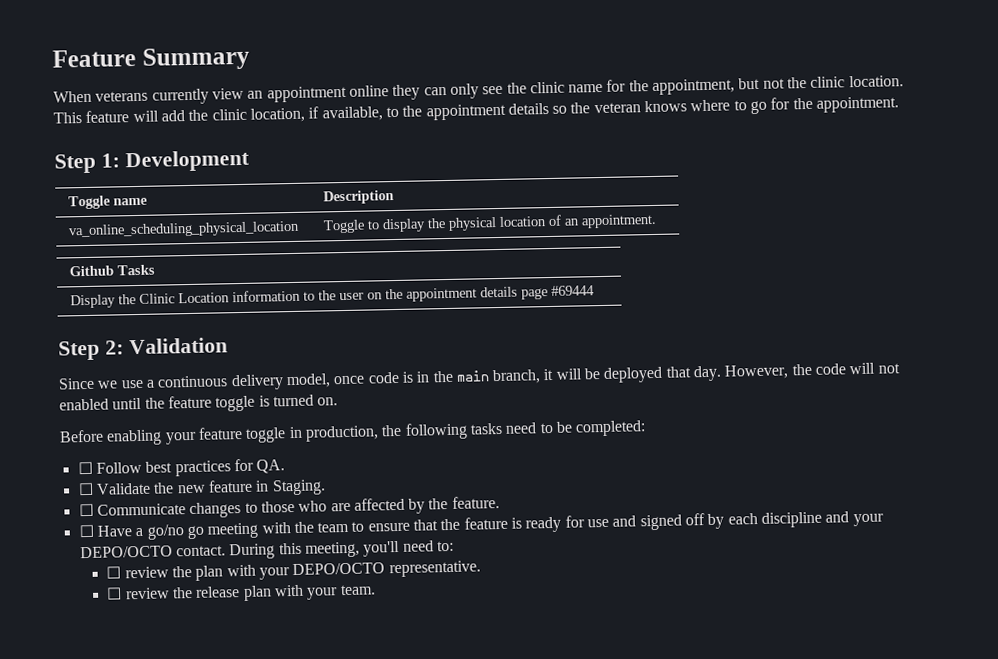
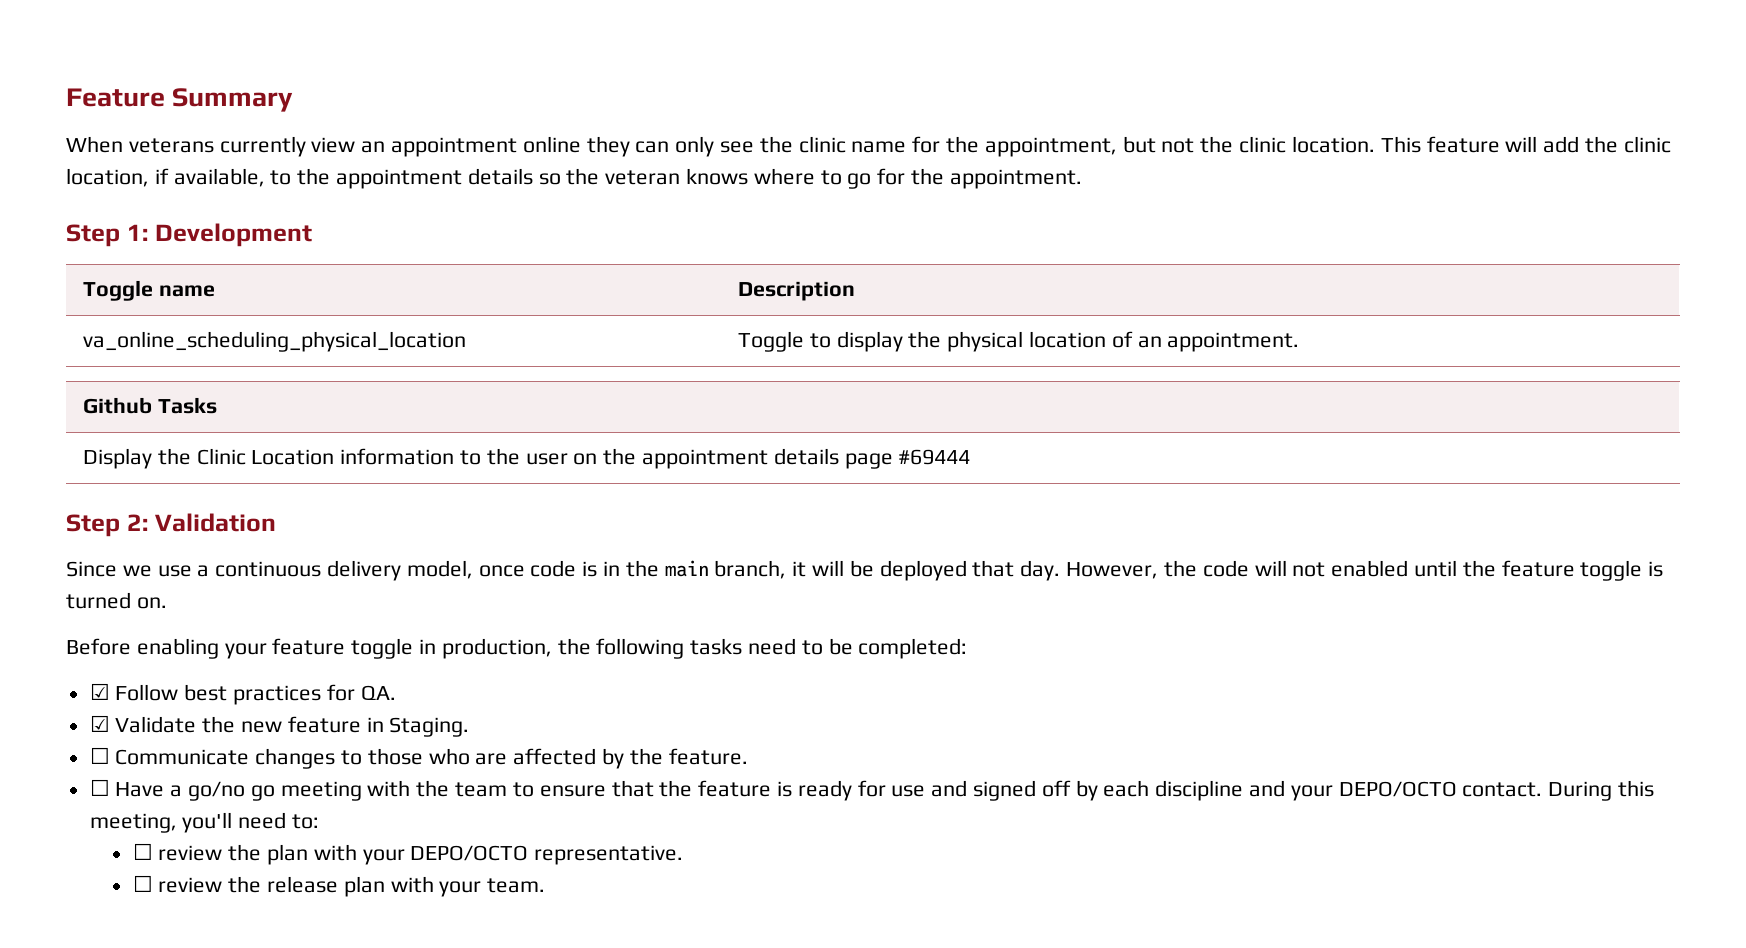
[77,461,93,475] ☐ -> [89,683,110,700] ☑
[77,482,94,496] ☐ -> [89,715,110,732] ☑

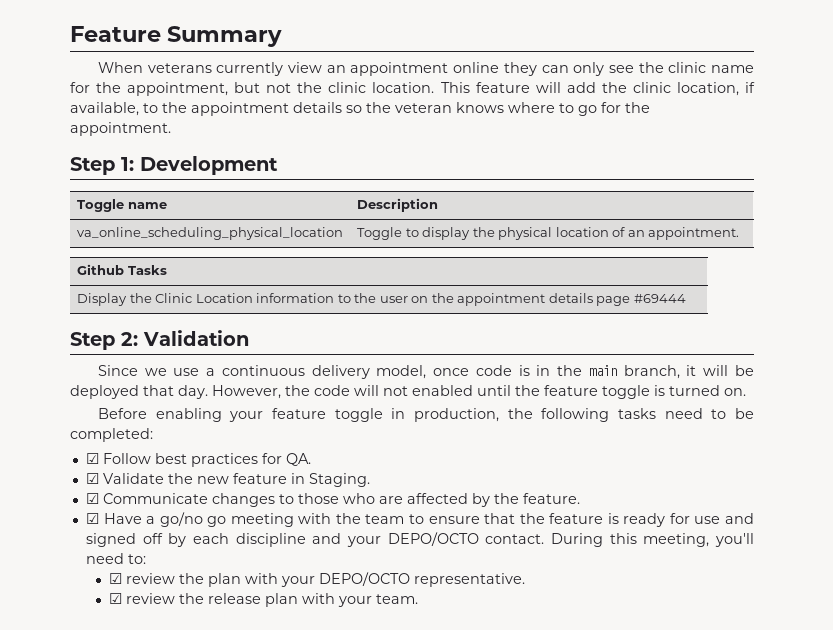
[89,747,110,764] ☐ -> [85,493,99,504] ☑
[89,779,110,796] ☐ -> [85,513,99,524] ☑
[132,843,153,860] ☐ -> [108,573,122,584] ☑
[132,875,153,892] ☐ -> [108,593,122,604] ☑

